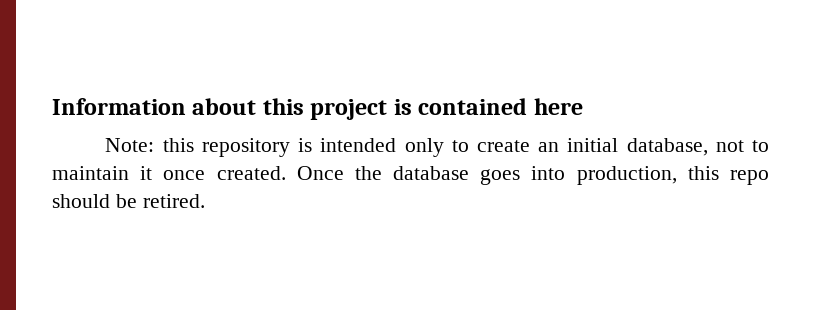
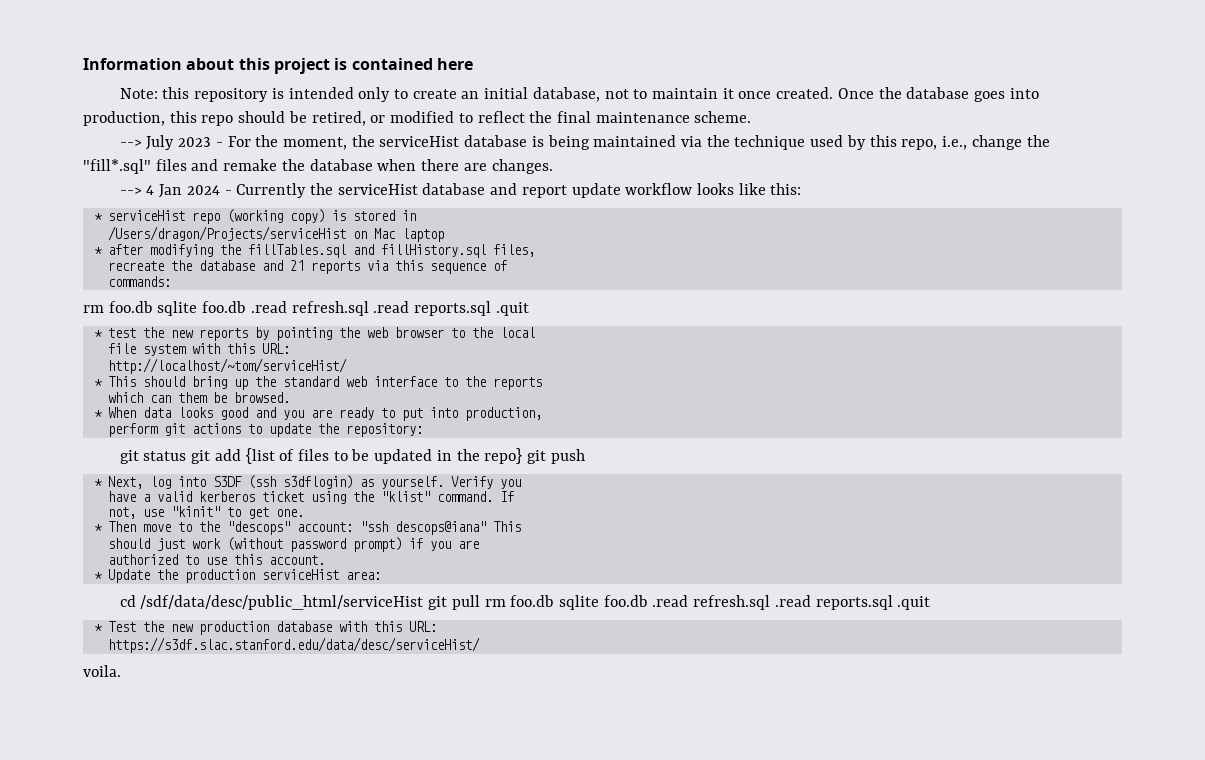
[142,194,205,208] retired. -> [311,111,752,126] [119,135,1050,150] [83,159,553,174] [119,183,802,198] [93,209,416,224] [107,226,444,242] [93,244,535,258] [107,260,507,274] [107,276,171,287] [83,301,529,316] [93,327,535,341] [107,343,290,356] [107,358,347,374] [93,376,542,390] [107,392,290,403] [93,407,542,421] [107,423,423,437] [119,448,585,464] [93,475,521,489] [107,491,514,504] [107,506,304,519] [93,521,521,535] [107,537,479,552] [107,554,325,565] [93,569,381,583] [119,595,931,610] [93,621,437,635] [107,637,480,653] [83,665,121,677] retired, or modified to reflect the final maintenance scheme. // --> July 2023 - For the moment, the serviceHist database is being maintained via the technique used by this repo, i.e., change the "fill*.sql" files and remake the database when there are changes. // --> 4 Jan 2024 - Currently the serviceHist database and report update workflow looks like this: // * serviceHist repo (working copy) is stored in // /Users/dragon/Projects/serviceHist on Mac laptop // * after modifying the fillTables.sql and fillHistory.sql files, // recreate the database and 21 reports via this sequence of // commands: // rm foo.db sqlite foo.db .read refresh.sql .read reports.sql .quit // * test the new reports by pointing the web browser to the local // file system with this URL: // http://localhost/~tom/serviceHist/ // * This should bring up the standard web interface to the reports // which can them be browsed. // * When data looks good and you are ready to put into production, // perform git actions to update the repository: // git status git add {list of files to be updated in the repo} git push // * Next, log into S3DF (ssh s3dflogin) as yourself. Verify you // have a valid kerberos ticket using the "klist" command. If // not, use "kinit" to get one. // * Then move to the "descops" account: "ssh descops@iana" This // should just work (without password prompt) if you are // authorized to use this account. // * Update the production serviceHist area: // cd /sdf/data/desc/public_html/serviceHist git pull rm foo.db sqlite foo.db .read refresh.sql .read reports.sql .quit // * Test the new production database with this URL: // https://s3df.slac.stanford.edu/data/desc/serviceHist/ // voila.

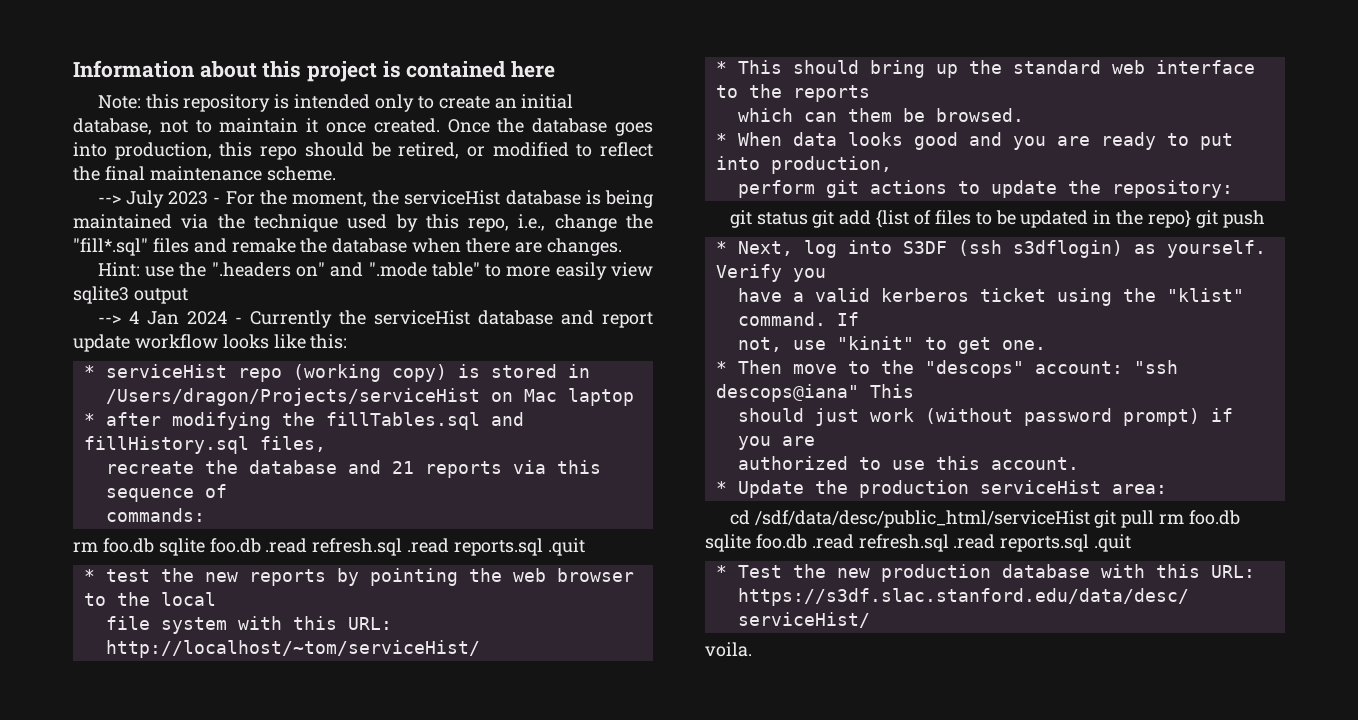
(553, 166) none -> [97,262,653,280] [73,286,188,304] // Hint: use the ".headers on" and ".mode table" to more easily view sqlite3 output

